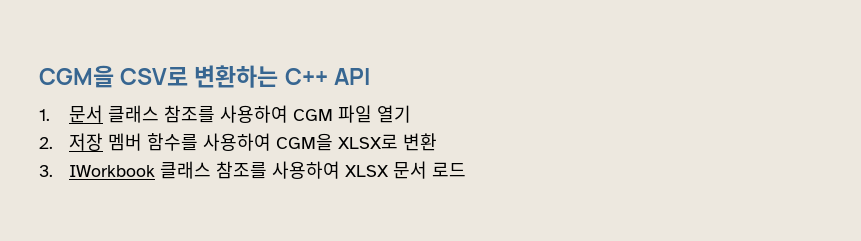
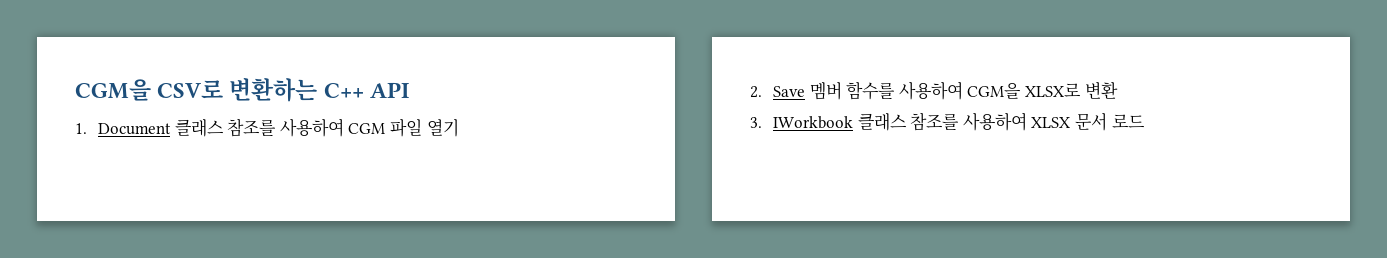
[69,105,104,123] 문서 -> [98,123,172,135] Document
[69,133,104,151] 저장 -> [773,86,806,97] Save

